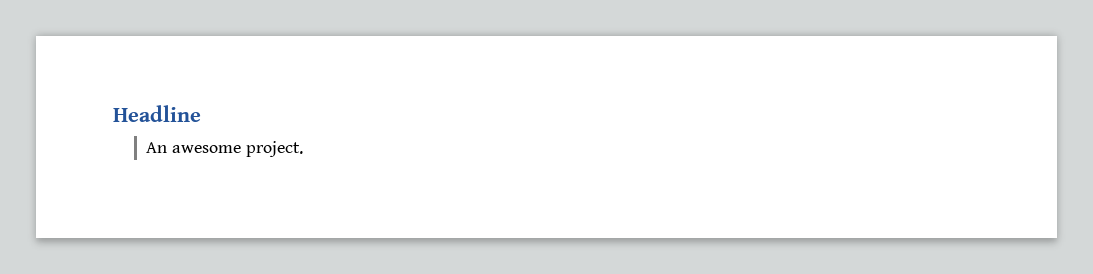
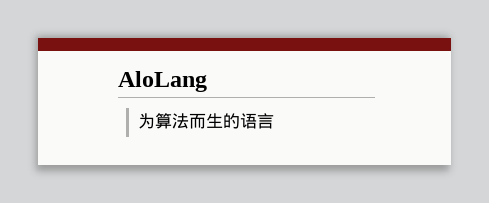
[113,105,201,122] [146,141,303,157] Headline // An awesome project. -> [118,71,207,92] [138,113,275,129] AloLang // 为算法而生的语言

